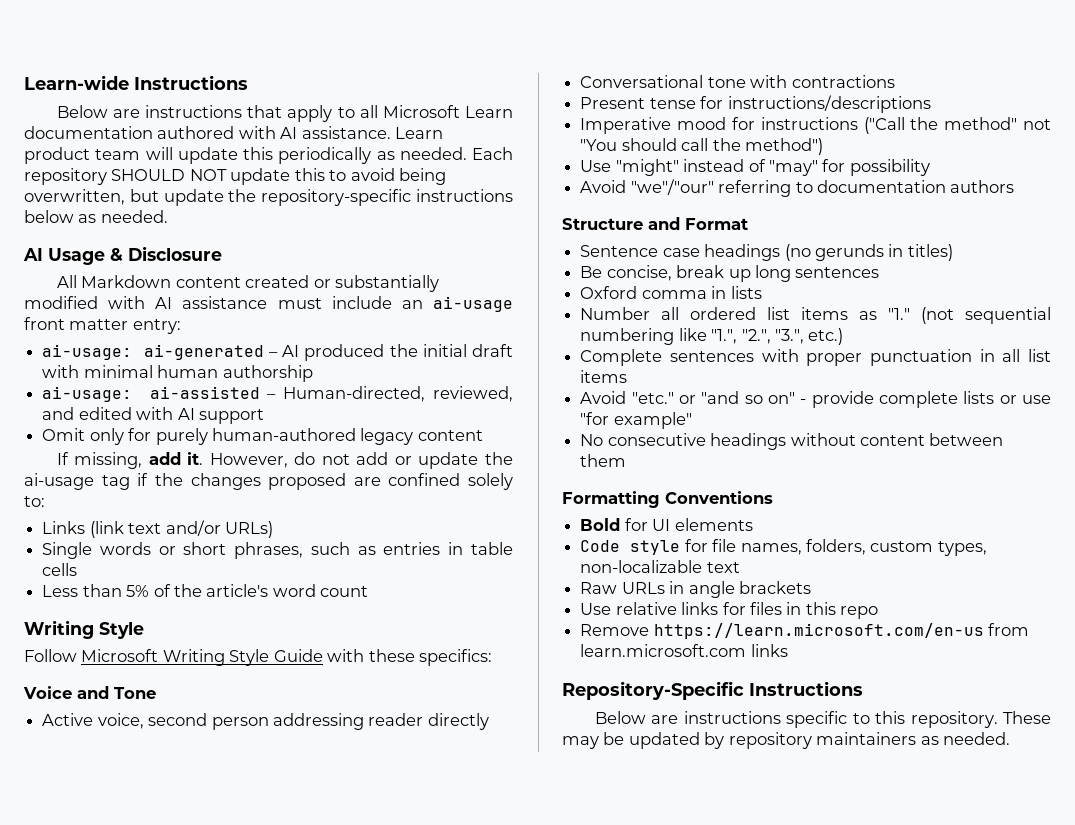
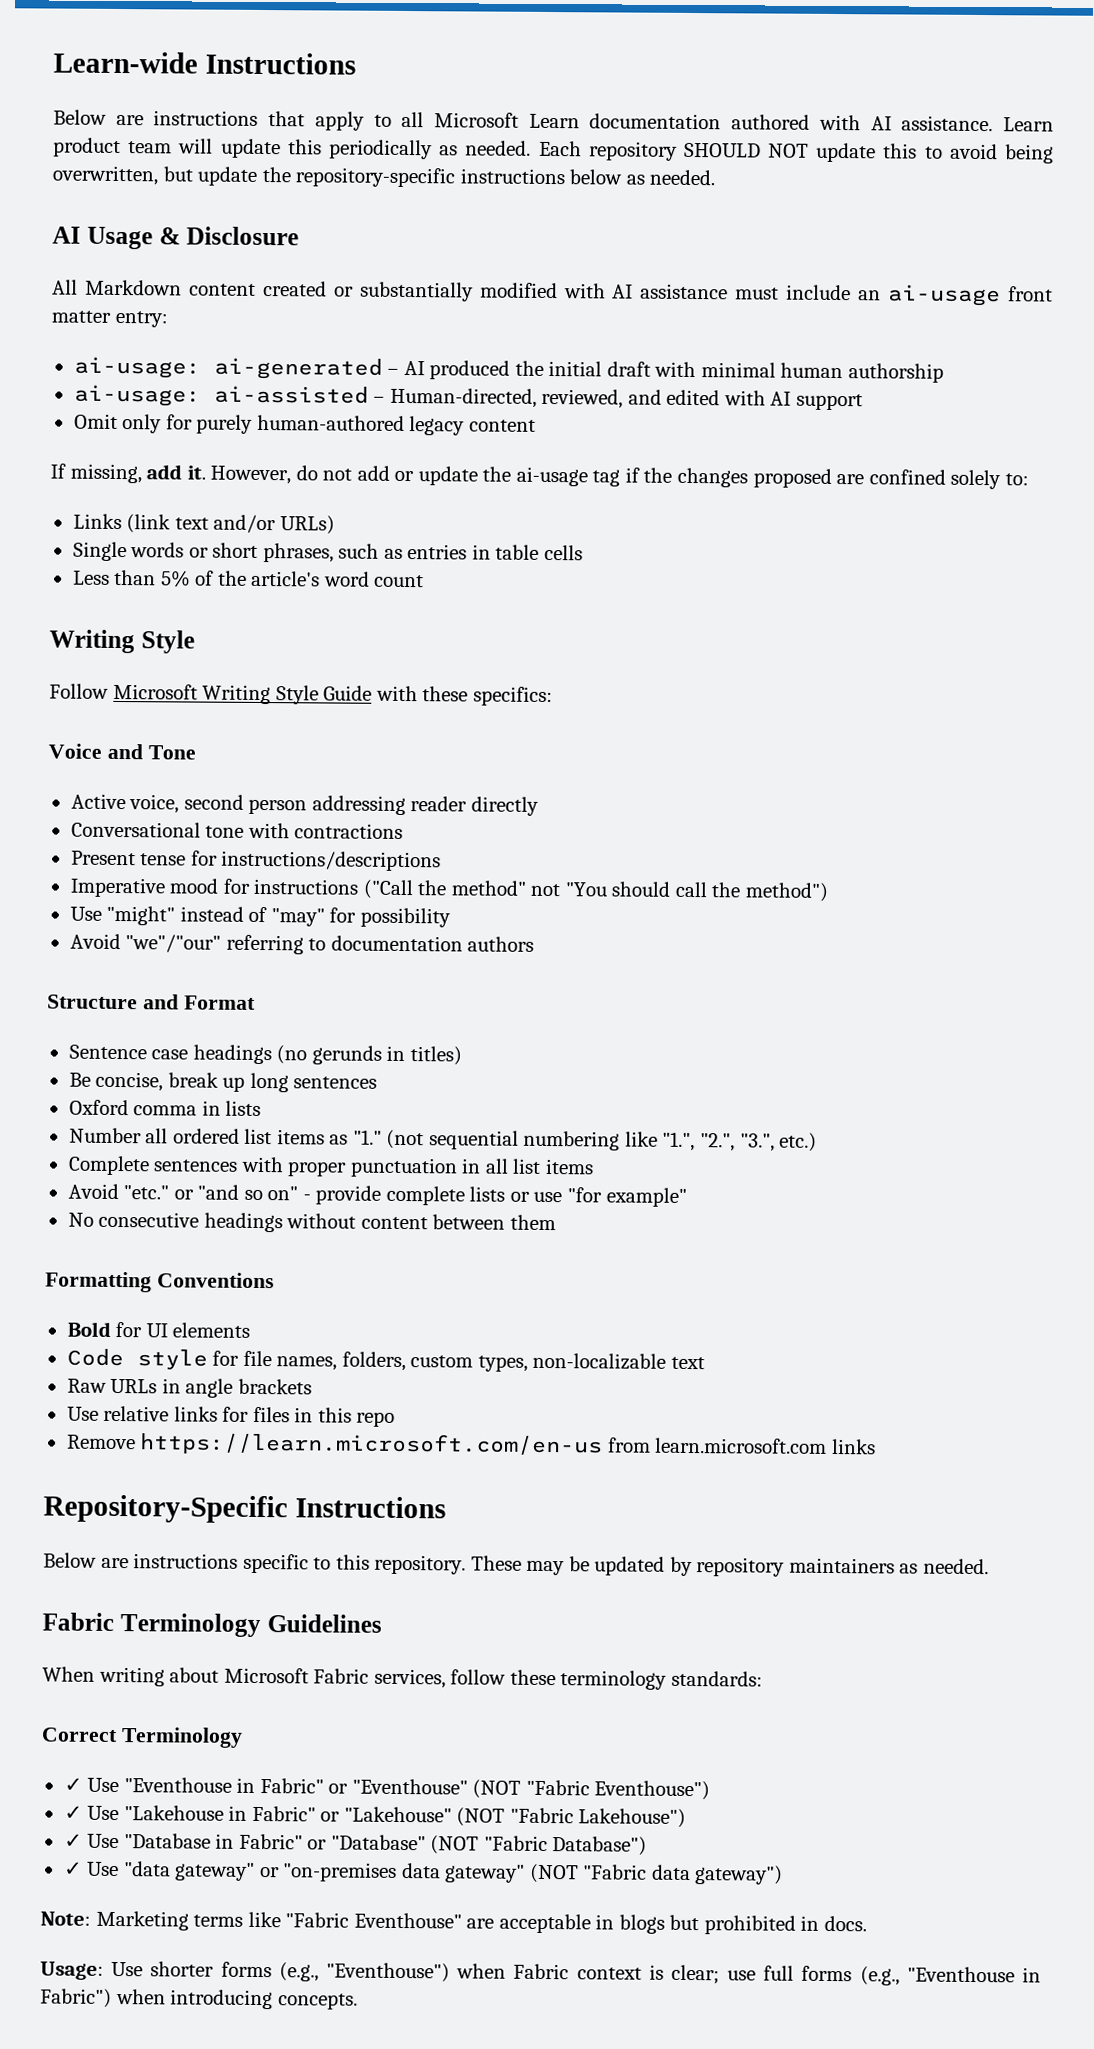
(1011, 738) none -> [42,1612,382,1638] [42,1666,763,1690] [41,1727,243,1748] [63,1777,711,1801] [63,1805,687,1828] [63,1833,648,1856] [63,1861,784,1885] [40,1910,867,1935] [40,1961,1041,1986] [40,1988,358,2010] // Fabric Terminology Guidelines // When writing about Microsoft Fabric services, follow these terminology standards: // Correct Terminology // ✓ Use "Eventhouse in Fabric" or "Eventhouse" (NOT "Fabric Eventhouse") // ✓ Use "Lakehouse in Fabric" or "Lakehouse" (NOT "Fabric Lakehouse") // ✓ Use "Database in Fabric" or "Database" (NOT "Fabric Database") // ✓ Use "data gateway" or "on-premises data gateway" (NOT "Fabric data gateway") // Note: Marketing terms like "Fabric Eventhouse" are acceptable in blogs but prohibited in docs. // Usage: Use shorter forms (e.g., "Eventhouse") when Fabric context is clear; use full forms (e.g., "Eventhouse in Fabric") when introducing concepts.

